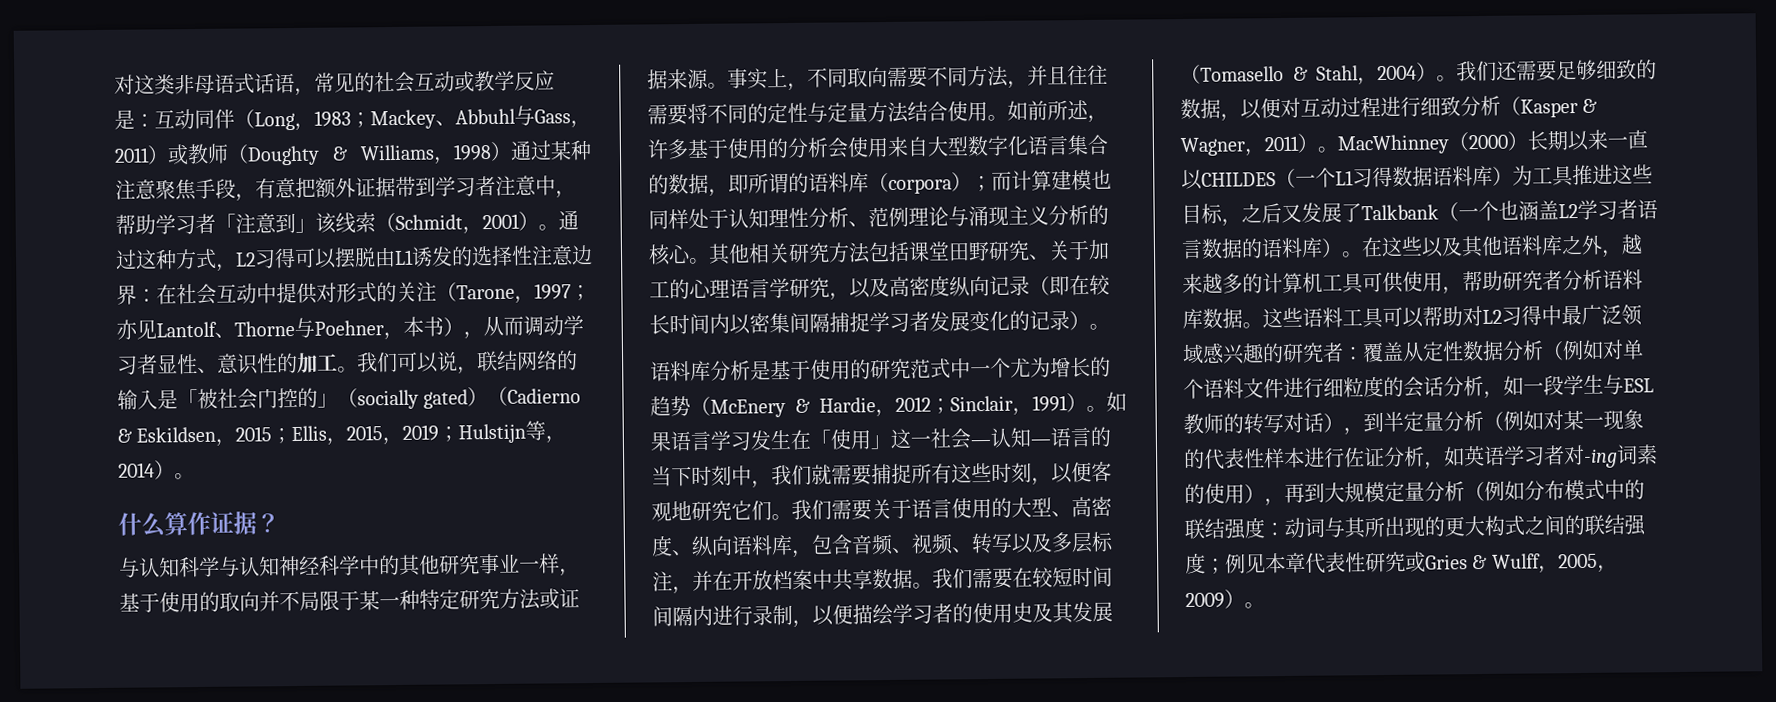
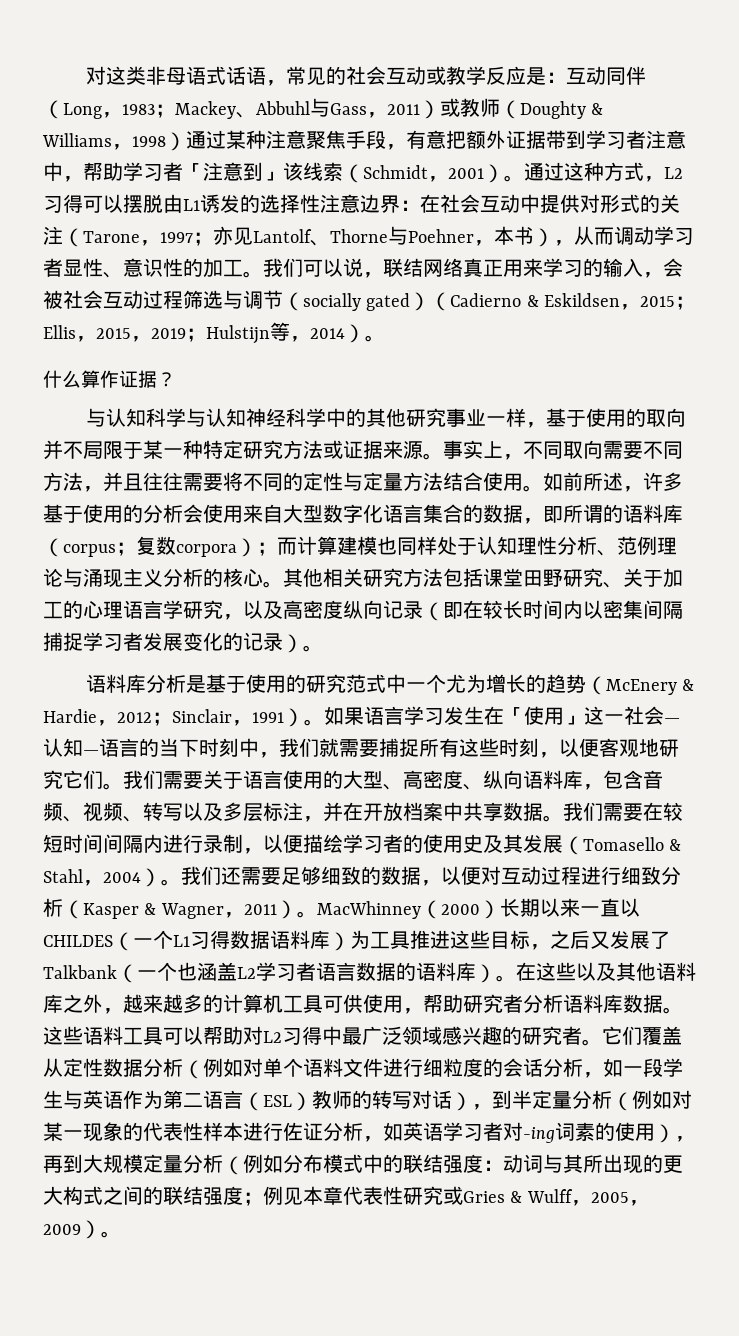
[556,350,578,371] [117,387,338,410] 的输入是「被社会门控的」 -> [463,258,683,278] [43,290,283,309] 真正用来学习的输入，会被社会互动过程筛选与调节
(889, 182) none -> [63,536,176,557] corpus；复数
[1342,346,1364,361] ： -> [582,1026,642,1046] 。它们
[1623,378,1654,393] ESL -> [83,1090,312,1111] 英语作为第二语言（ESL）

